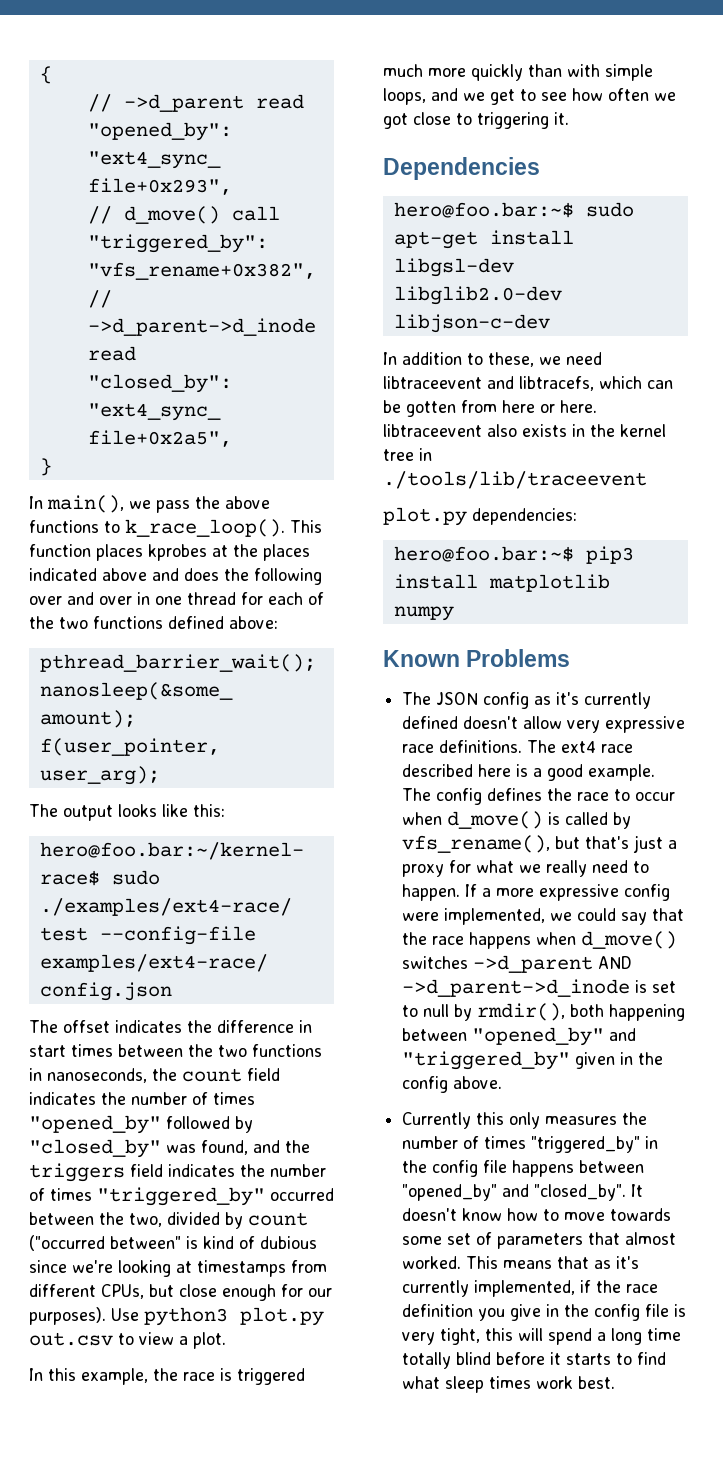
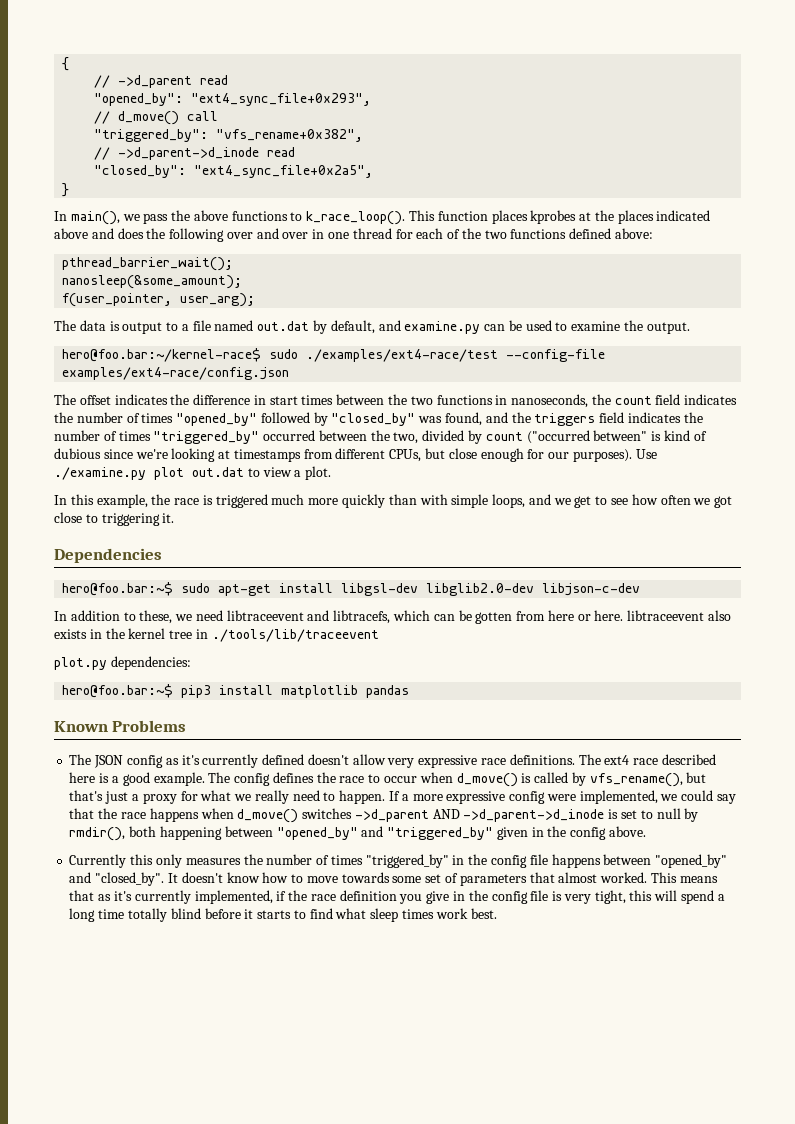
[63,804,225,821] output looks like this: -> [79,320,690,334] data is output to a file named out.dat by default, and examine.py can be used to examine the output.
[144,1307,324,1326] [29,1332,113,1346] python3 plot.py out.csv -> [54,467,244,480] ./examine.py plot out.dat
[393,606,454,621] numpy -> [366,685,410,698] pandas

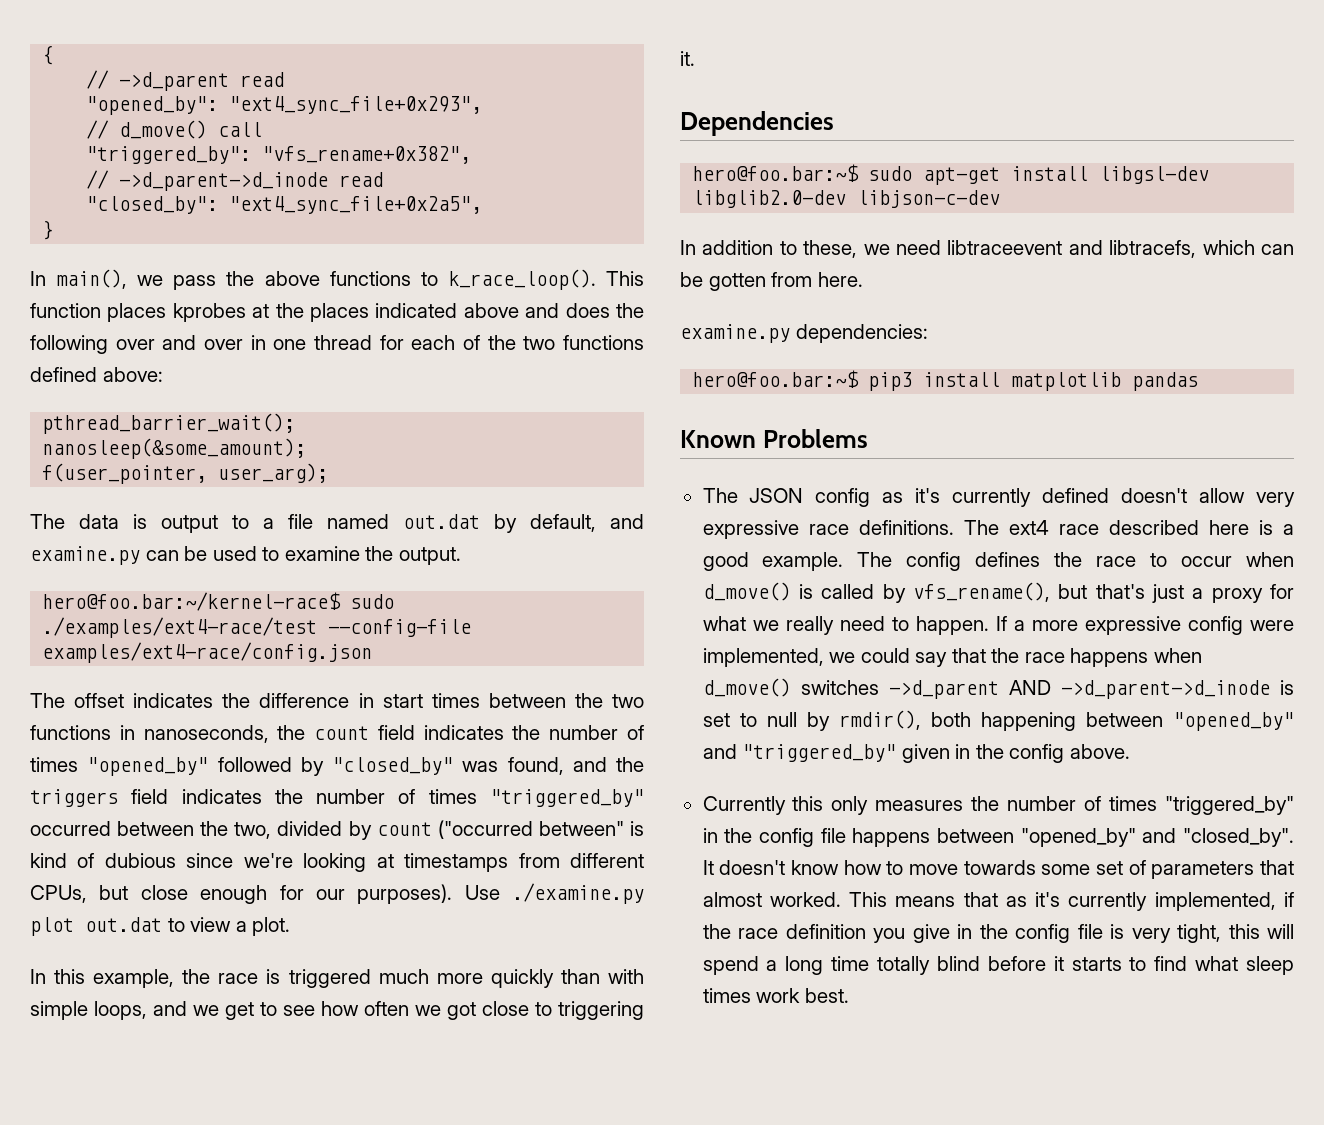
[547,610,591,621] here or -> (813, 279) none
[627,610,732,621] [54,628,379,642] [54,657,107,670] libtraceevent also exists in the kernel tree in ./tools/lib/traceevent // plot.py -> [680,324,790,343] // examine.py

